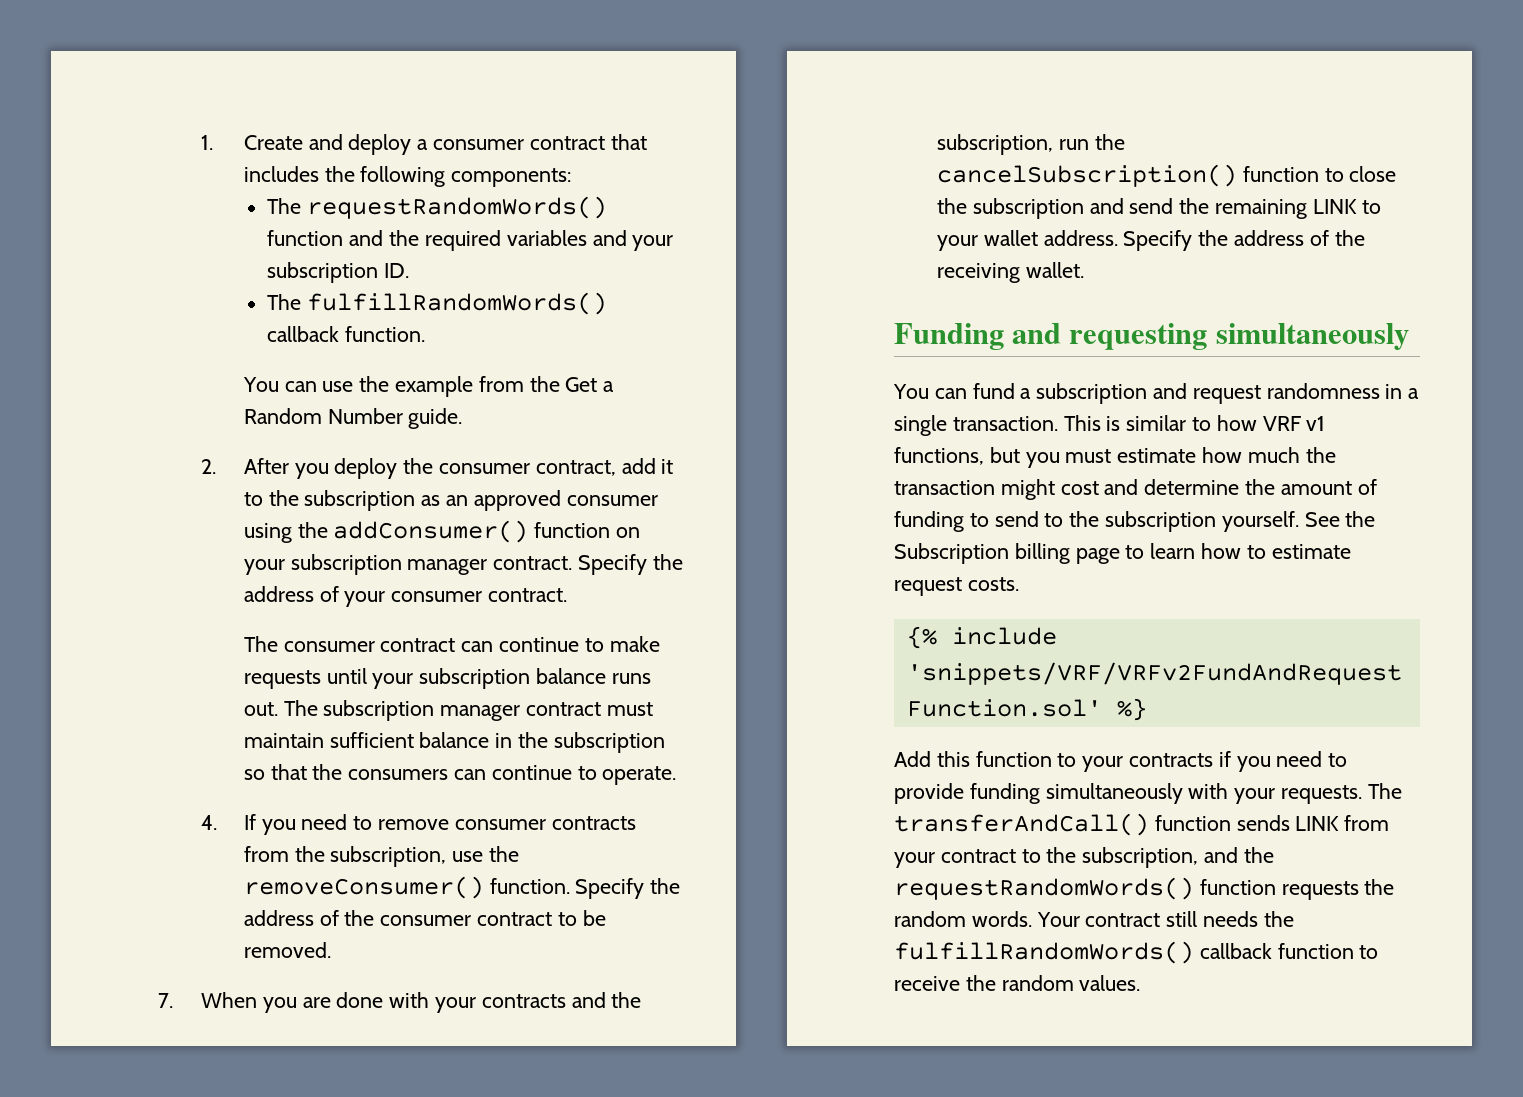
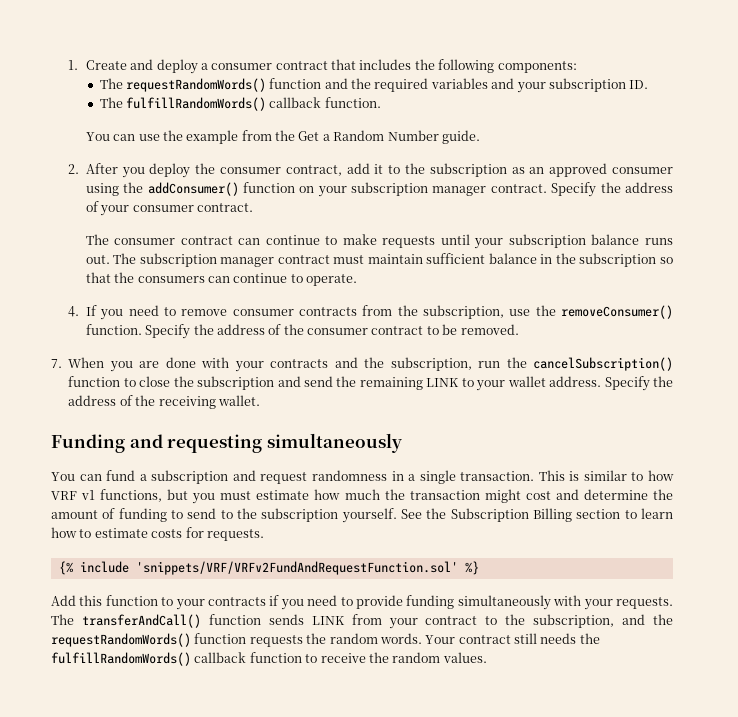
[1014,543,1120,564] billing page -> [533,508,621,522] Billing section
[894,577,1019,596] request costs. -> [151,527,264,541] costs for requests.

